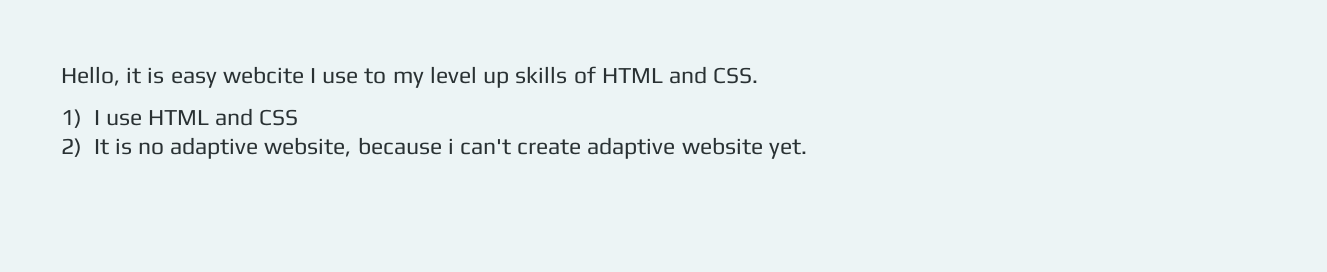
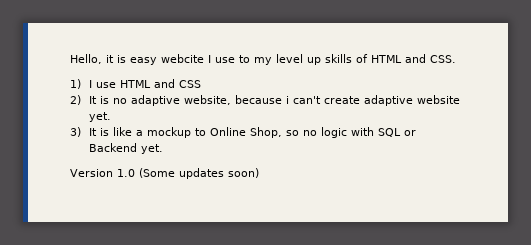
(807, 149) none -> [70,127,417,138] [89,143,164,154] [70,168,259,179] // 3) It is like a mockup to Online Shop, so no logic with SQL or Backend yet. // Version 1.0 (Some updates soon)

